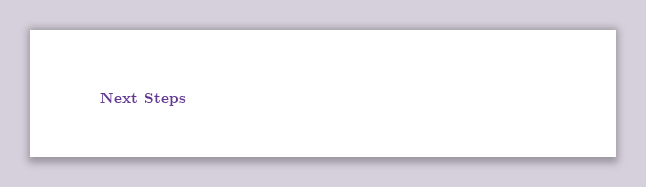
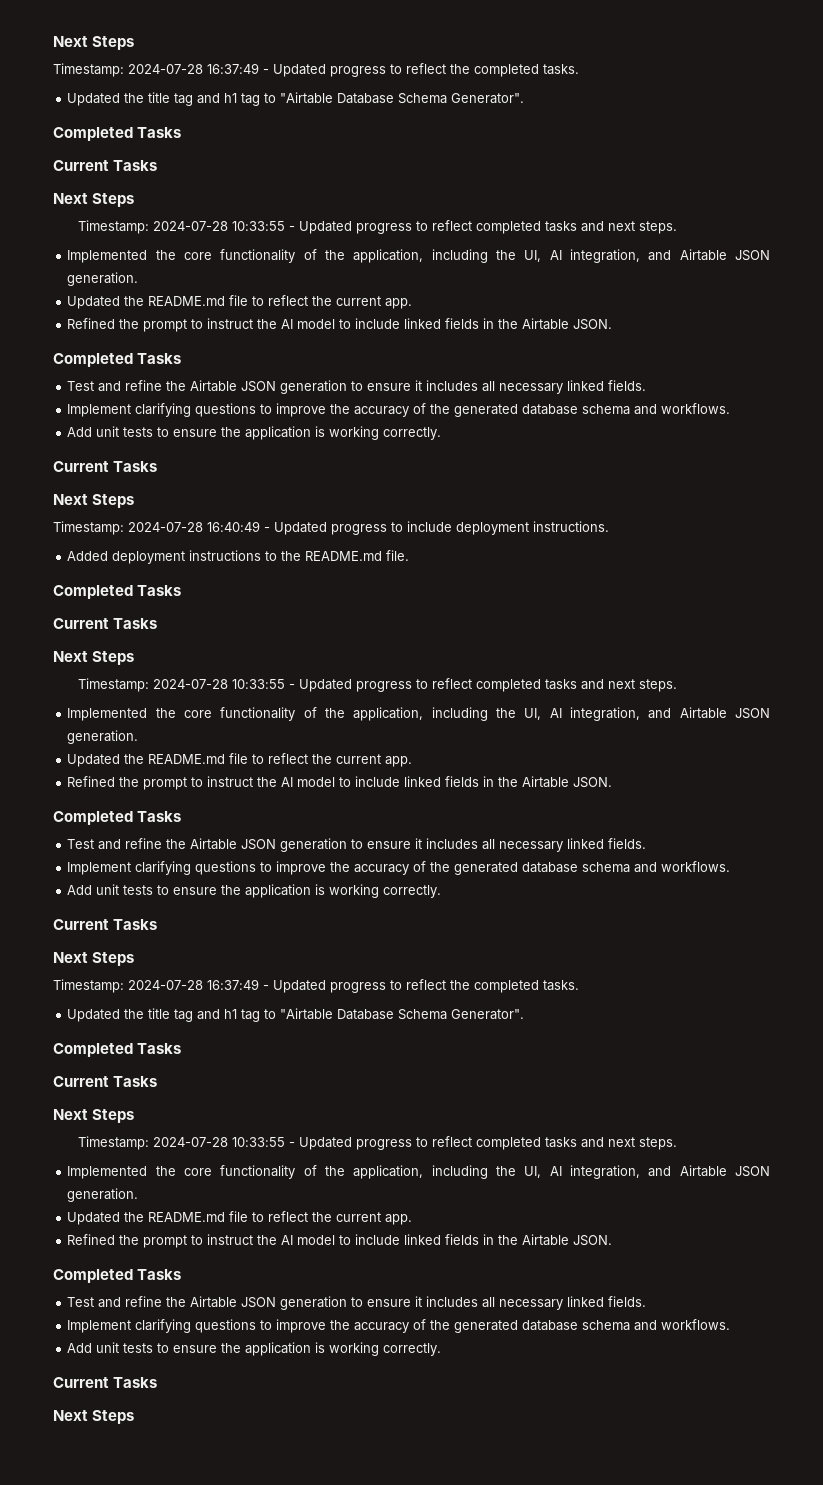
[100,92,186,106] Next Steps -> [53,36,135,50] [53,63,579,77] [67,92,525,106] [53,127,182,141] [53,160,158,171] [53,193,135,207] [77,220,677,234] [67,249,771,263] [67,272,139,286] [67,295,413,309] [67,318,613,332] [53,353,182,367] [67,380,647,394] [67,403,731,417] [67,426,442,440] [53,461,158,472] [53,494,135,508] [53,521,609,535] [67,550,410,564] [53,585,182,599] [53,618,158,629] [53,651,135,665] [77,678,677,692] [67,707,771,721] [67,730,139,744] [67,753,413,767] [67,776,613,790] [53,811,182,825] [67,838,647,852] [67,861,731,875] [67,884,442,898] [53,919,158,930] [53,952,135,966] [53,979,579,993] [67,1008,525,1022] [53,1043,182,1057] [53,1076,158,1087] [53,1109,135,1123] [77,1136,677,1150] [67,1165,771,1179] [67,1188,139,1202] [67,1211,413,1225] [67,1234,613,1248] [53,1269,182,1283] [67,1296,647,1310] [67,1319,731,1333] [67,1342,442,1356] [53,1377,158,1388] [53,1410,135,1424] Next Steps // Timestamp: 2024-07-28 16:37:49 - Updated progress to reflect the completed tasks. // Updated the title tag and h1 tag to "Airtable Database Schema Generator". // Completed Tasks // Current Tasks // Next Steps // Timestamp: 2024-07-28 10:33:55 - Updated progress to reflect completed tasks and next steps. // Implemented the core functionality of the application, including the UI, AI integration, and Airtable JSON generation. // Updated the README.md file to reflect the current app. // Refined the prompt to instruct the AI model to include linked fields in the Airtable JSON. // Completed Tasks // Test and refine the Airtable JSON generation to ensure it includes all necessary linked fields. // Implement clarifying questions to improve the accuracy of the generated database schema and workflows. // Add unit tests to ensure the application is working correctly. // Current Tasks // Next Steps // Timestamp: 2024-07-28 16:40:49 - Updated progress to include deployment instructions. // Added deployment instructions to the README.md file. // Completed Tasks // Current Tasks // Next Steps // Timestamp: 2024-07-28 10:33:55 - Updated progress to reflect completed tasks and next steps. // Implemented the core functionality of the application, including the UI, AI integration, and Airtable JSON generation. // Updated the README.md file to reflect the current app. // Refined the prompt to instruct the AI model to include linked fields in the Airtable JSON. // Completed Tasks // Test and refine the Airtable JSON generation to ensure it includes all necessary linked fields. // Implement clarifying questions to improve the accuracy of the generated database schema and workflows. // Add unit tests to ensure the application is working correctly. // Current Tasks // Next Steps // Timestamp: 2024-07-28 16:37:49 - Updated progress to reflect the completed tasks. // Updated the title tag and h1 tag to "Airtable Database Schema Generator". // Completed Tasks // Current Tasks // Next Steps // Timestamp: 2024-07-28 10:33:55 - Updated progress to reflect completed tasks and next steps. // Implemented the core functionality of the application, including the UI, AI integration, and Airtable JSON generation. // Updated the README.md file to reflect the current app. // Refined the prompt to instruct the AI model to include linked fields in the Airtable JSON. // Completed Tasks // Test and refine the Airtable JSON generation to ensure it includes all necessary linked fields. // Implement clarifying questions to improve the accuracy of the generated database schema and workflows. // Add unit tests to ensure the application is working correctly. // Current Tasks // Next Steps

